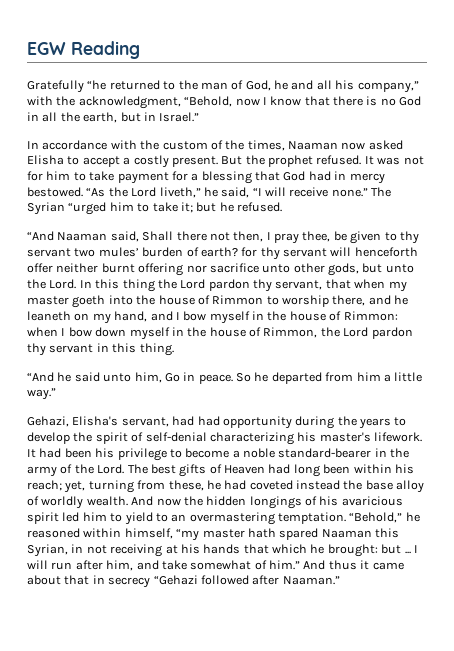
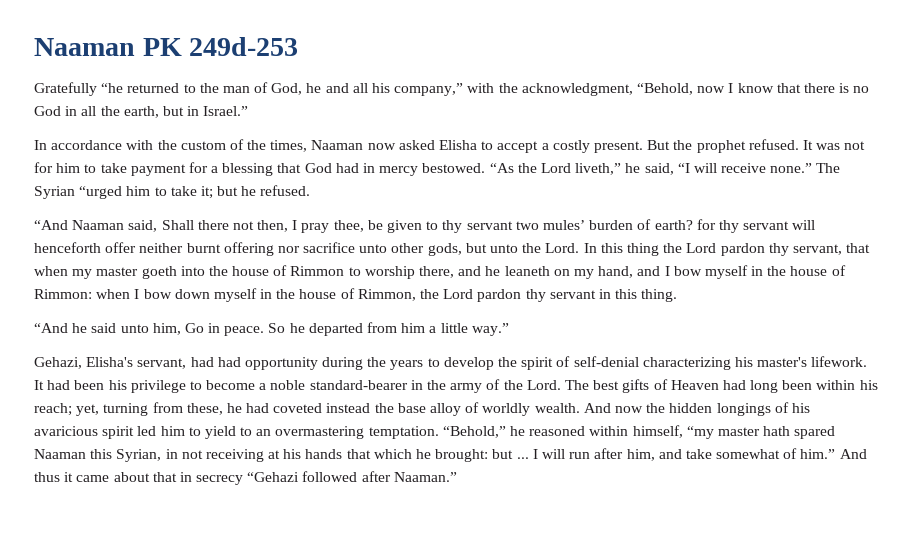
[27,41,140,59] EGW Reading -> [34,37,299,56] Naaman PK 249d-253

